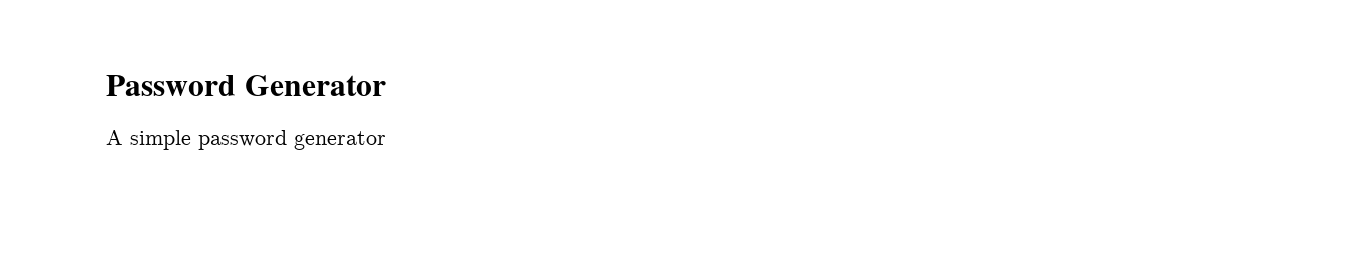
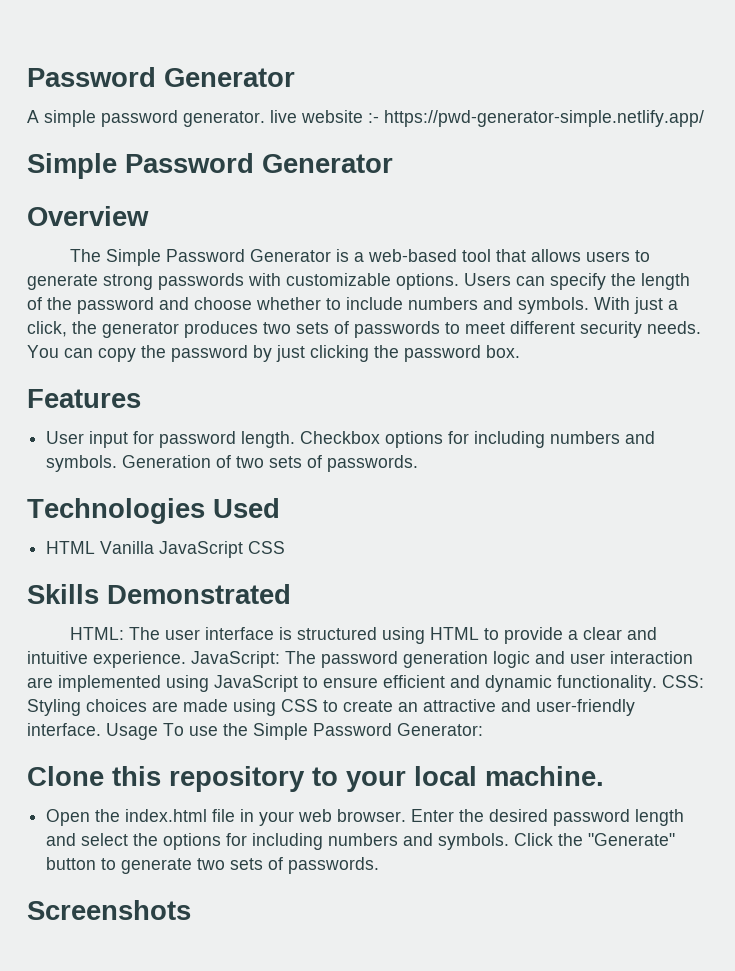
[294,131,386,150] generator -> [183,110,704,127] [27,153,393,179] [27,206,149,226] [69,249,650,266] [27,273,690,290] [27,297,678,314] [27,321,701,338] [27,345,520,362] [27,389,141,408] [46,431,656,448] [46,455,419,472] [27,498,280,524] [46,541,286,558] [27,584,291,604] [69,627,657,644] [27,651,693,668] [27,675,704,692] [27,699,635,716] [27,723,483,740] [27,766,604,792] [46,809,685,826] [46,833,676,850] [46,857,380,874] [27,900,191,920] generator. live website :- https://pwd-generator-simple.netlify.app/ // Simple Password Generator // Overview // The Simple Password Generator is a web-based tool that allows users to generate strong passwords with customizable options. Users can specify the length of the password and choose whether to include numbers and symbols. With just a click, the generator produces two sets of passwords to meet different security needs. You can copy the password by just clicking the password box. // Features // User input for password length. Checkbox options for including numbers and symbols. Generation of two sets of passwords. // Technologies Used // HTML Vanilla JavaScript CSS // Skills Demonstrated // HTML: The user interface is structured using HTML to provide a clear and intuitive experience. JavaScript: The password generation logic and user interaction are implemented using JavaScript to ensure efficient and dynamic functionality. CSS: Styling choices are made using CSS to create an attractive and user-friendly interface. Usage To use the Simple Password Generator: // Clone this repository to your local machine. // Open the index.html file in your web browser. Enter the desired password length and select the options for including numbers and symbols. Click the "Generate" button to generate two sets of passwords. // Screenshots

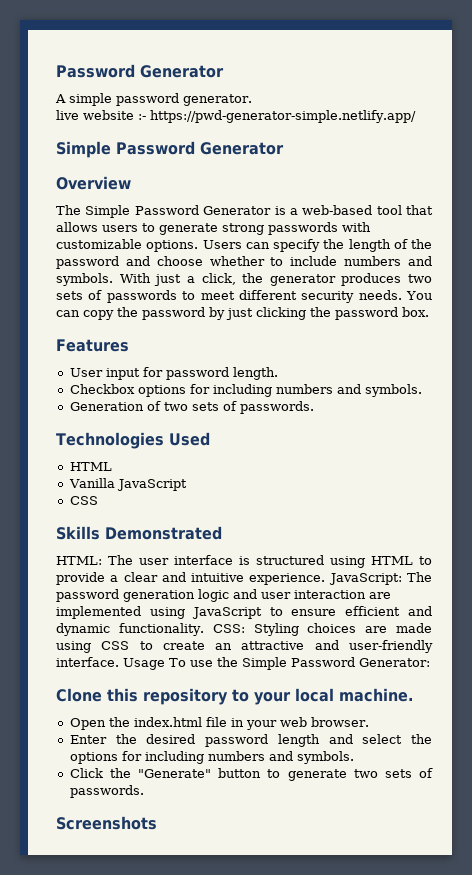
(265, 119) none -> (252, 100) //
(296, 439) none -> (278, 373) //
(118, 463) none -> (422, 390) //
(96, 547) none -> (112, 466) //
(244, 549) none -> (187, 485) //
(407, 815) none -> (369, 722) //
(510, 841) none -> (354, 757) //

